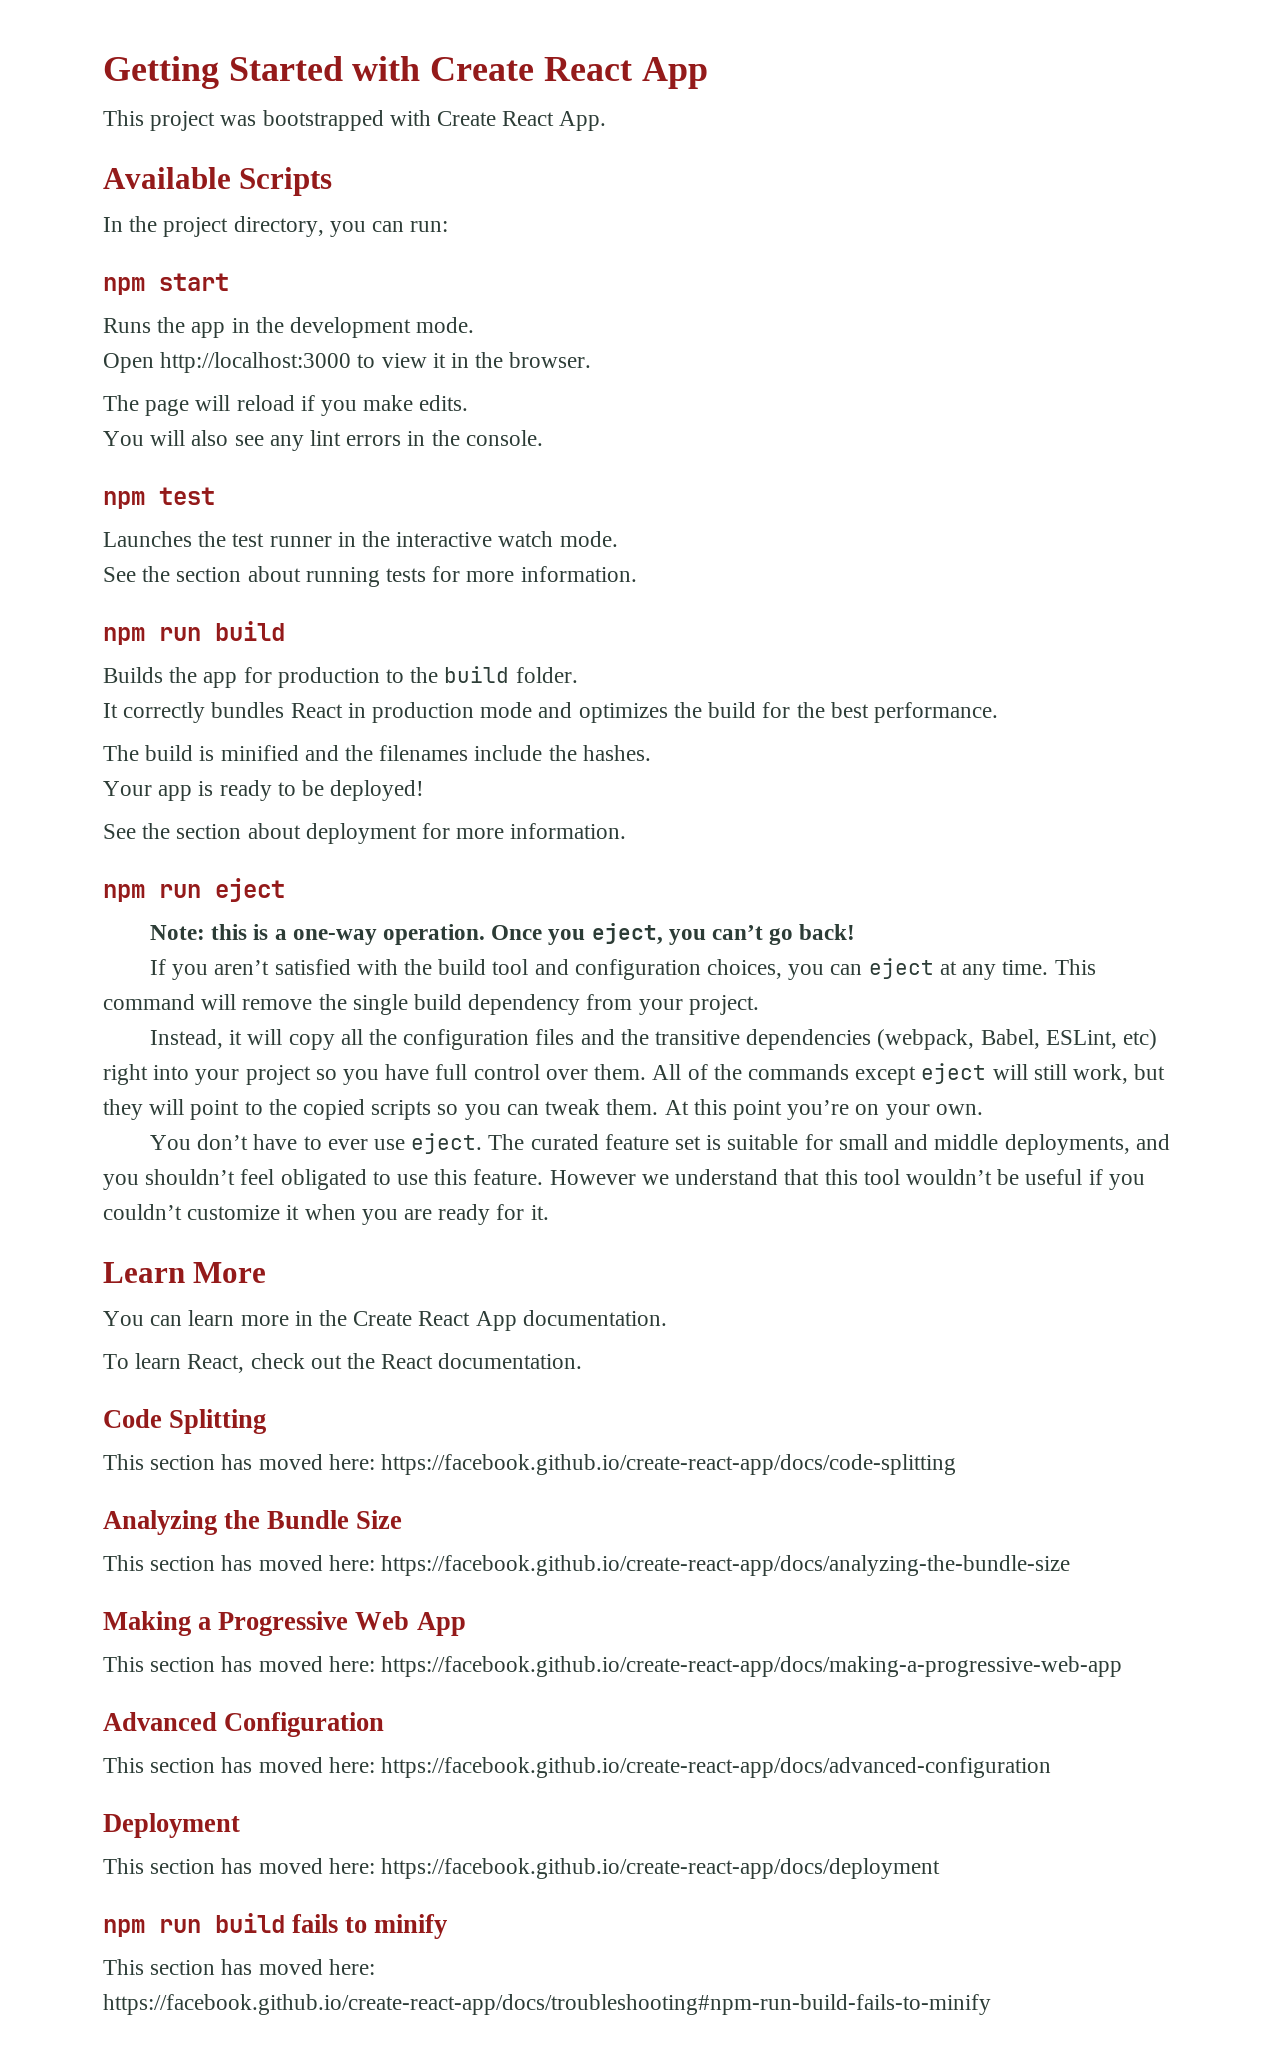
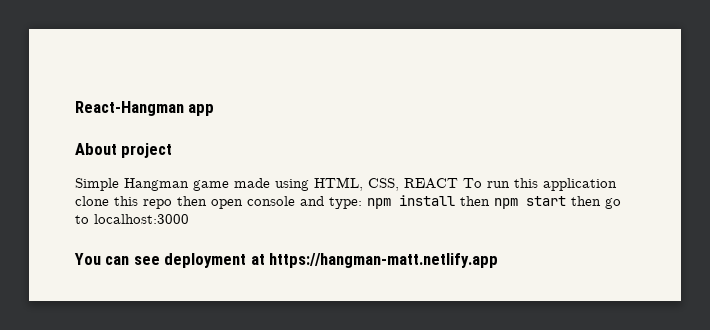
[103,56,708,89] [103,110,607,131] [103,167,333,196] [103,216,449,237] [103,273,229,295] [103,317,475,338] [103,352,592,373] [103,395,469,416] [103,430,543,451] [103,487,215,509] [103,531,618,547] [103,566,637,587] [103,621,285,645] [103,666,578,688] [103,702,998,723] [103,745,651,761] [103,780,425,801] [103,823,627,844] [103,878,285,902] [149,923,856,945] [149,958,1096,980] [103,994,759,1015] [149,1029,1158,1050] [103,1063,1166,1085] [103,1099,983,1120] [149,1133,1170,1155] [103,1169,1145,1190] [103,1204,549,1225] [103,1262,267,1283] [103,1310,667,1331] [103,1353,583,1373] [103,1409,267,1434] [103,1454,957,1475] [103,1510,403,1535] [103,1555,1071,1576] [103,1611,466,1636] [103,1656,1123,1677] [103,1712,385,1737] [103,1757,1052,1778] [103,1813,240,1838] [103,1858,941,1879] [103,1913,448,1939] [103,1959,375,1975] [103,1994,991,2015] Getting Started with Create React App // This project was bootstrapped with Create React App. // Available Scripts // In the project directory, you can run: // npm start // Runs the app in the development mode. // Open http://localhost:3000 to view it in the browser. // The page will reload if you make edits. // You will also see any lint errors in the console. // npm test // Launches the test runner in the interactive watch mode. // See the section about running tests for more information. // npm run build // Builds the app for production to the build folder. // It correctly bundles React in production mode and optimizes the build for the best performance. // The build is minified and the filenames include the hashes. // Your app is ready to be deployed! // See the section about deployment for more information. // npm run eject // Note: this is a one-way operation. Once you eject, you can’t go back! // If you aren’t satisfied with the build tool and configuration choices, you can eject at any time. This command will remove the single build dependency from your project. // Instead, it will copy all the configuration files and the transitive dependencies (webpack, Babel, ESLint, etc) right into your project so you have full control over them. All of the commands except eject will still work, but they will point to the copied scripts so you can tweak them. At this point you’re on your own. // You don’t have to ever use eject. The curated feature set is suitable for small and middle deployments, and you shouldn’t feel obligated to use this feature. However we understand that this tool wouldn’t be useful if you couldn’t customize it when you are ready for it. // Learn More // You can learn more in the Create React App documentation. // To learn React, check out the React documentation. // Code Splitting // This section has moved here: https://facebook.github.io/create-react-app/docs/code-splitting // Analyzing the Bundle Size // This section has moved here: https://facebook.github.io/create-react-app/docs/analyzing-the-bundle-size // Making a Progressive Web App // This section has moved here: https://facebook.github.io/create-react-app/docs/making-a-progressive-web-app // Advanced Configuration // This section has moved here: https://facebook.github.io/create-react-app/docs/advanced-configuration // Deployment // This section has moved here: https://facebook.github.io/create-react-app/docs/deployment // npm run build fails to minify // This section has moved here: https://facebook.github.io/create-react-app/docs/troubleshooting#npm-run-build-fails-to-minify -> [75,101,215,116] [75,143,173,158] [75,177,617,191] [75,195,621,209] [75,214,189,224] [74,253,499,268] React-Hangman app // About project // Simple Hangman game made using HTML, CSS, REACT To run this application clone this repo then open console and type: npm install then npm start then go to localhost:3000 // You can see deployment at https://hangman-matt.netlify.app

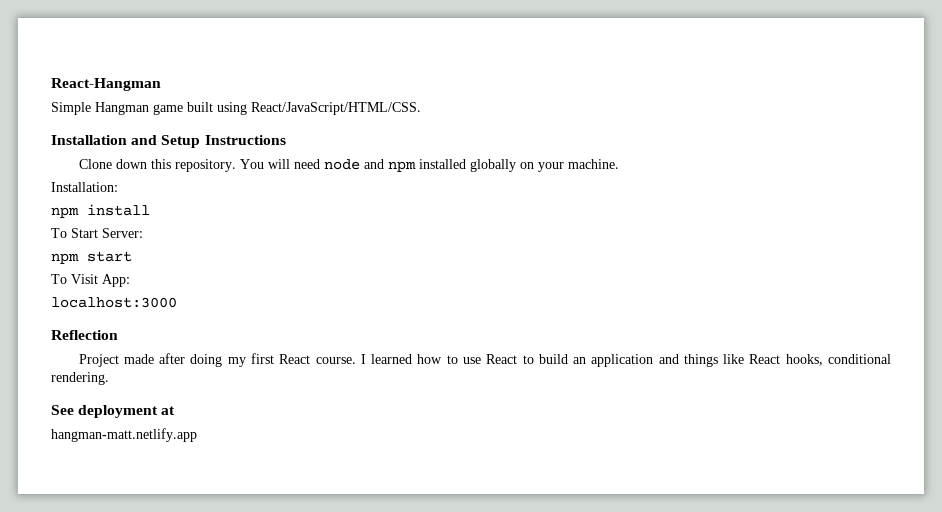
[188,104,215,116] [75,143,173,158] app // About project -> (161, 84) none
[234,177,617,191] [75,196,362,209] made using HTML, CSS, REACT To run this application clone this repo then open console and type: -> [187,102,421,115] [51,135,286,148] [78,159,619,172] [51,182,118,192] built using React/JavaScript/HTML/CSS. // Installation and Setup Instructions // Clone down this repository. You will need node and npm installed globally on your machine. // Installation: //
[460,196,490,206] then -> [51,228,143,238] // To Start Server: //
[571,196,621,209] [75,214,189,224] [74,253,160,265] then go to localhost:3000 // You can see -> [51,274,130,287] [51,297,177,308] [51,330,118,340] [78,353,891,367] [51,372,109,385] [51,405,74,415] // To Visit App: // localhost:3000 // Reflection // Project made after doing my first React course. I learned how to use React to build an application and things like React hooks, conditional rendering. // See
[269,253,499,268] https://hangman-matt.netlify.app -> [51,428,197,442] // hangman-matt.netlify.app

